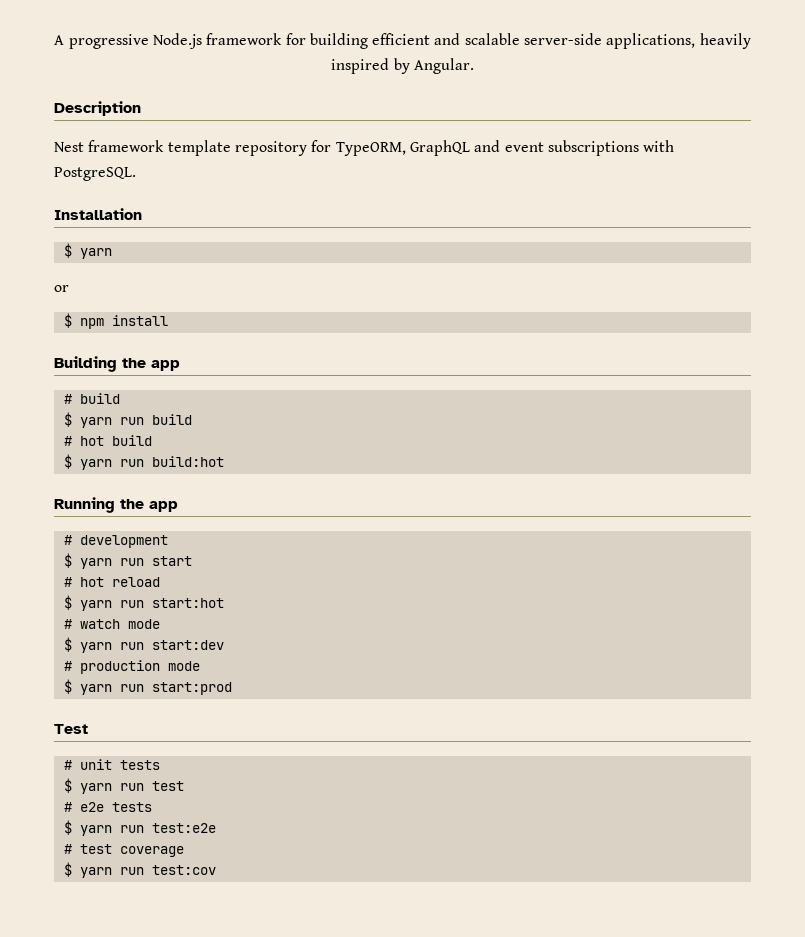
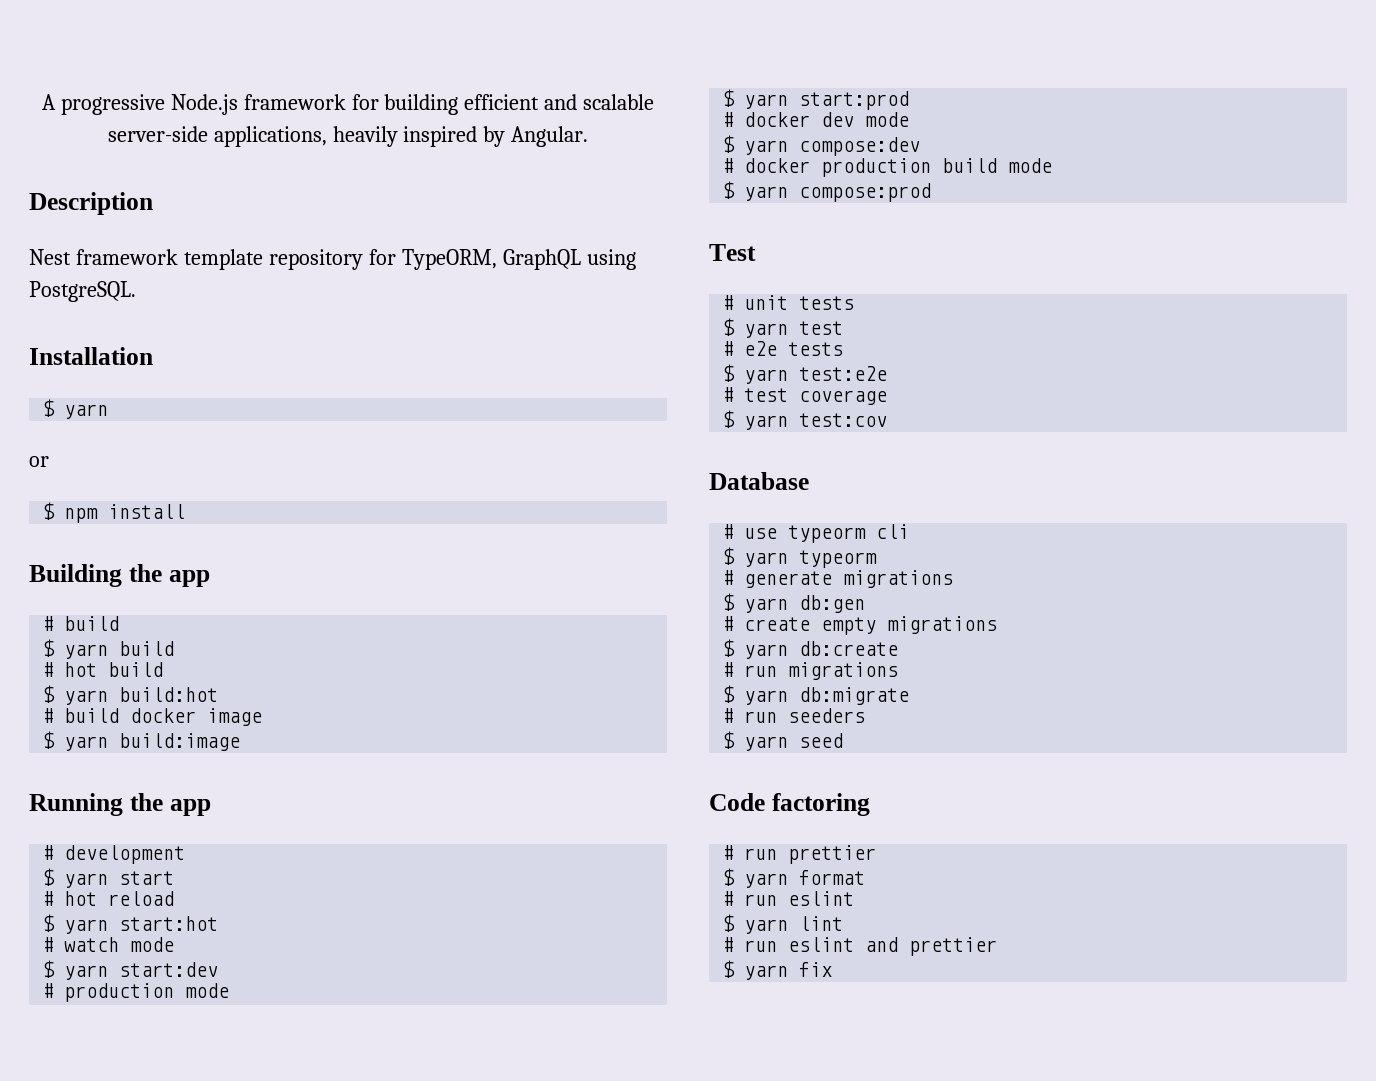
[474,140,675,156] and event subscriptions with -> [586,249,636,270] using
[119,417,144,425] run -> (109, 651) none
[119,459,144,467] run -> (109, 697) none
(224, 461) none -> [42,708,263,726] [42,731,241,751] // # build docker image // $ yarn build:image
[119,558,144,566] run -> (109, 880) none
[119,600,144,608] run -> (109, 926) none
[119,642,144,650] run -> (109, 972) none
[119,684,144,692] run -> (789, 101) none
(232, 688) none -> [722,112,910,127] [722,135,921,156] [722,158,1053,177] [722,181,932,202] // # docker dev mode // $ yarn compose:dev // # docker production build mode // $ yarn compose:prod
[119,783,144,791] run -> (789, 330) none
[119,825,144,833] run -> (789, 376) none
[119,865,216,875] run test:cov -> [799,413,888,427] [709,472,809,490] [722,524,910,543] [722,547,878,568] [722,570,954,588] [722,593,866,613] [722,616,998,635] [722,639,899,659] [722,662,899,680] [722,685,910,705] [722,708,866,723] [722,731,844,751] [709,793,870,816] [722,845,877,864] [722,868,866,888] [722,891,855,906] [722,914,844,934] [722,937,998,956] [722,960,833,980] test:cov // Database // # use typeorm cli // $ yarn typeorm // # generate migrations // $ yarn db:gen // # create empty migrations // $ yarn db:create // # run migrations // $ yarn db:migrate // # run seeders // $ yarn seed // Code factoring // # run prettier // $ yarn format // # run eslint // $ yarn lint // # run eslint and prettier // $ yarn fix

